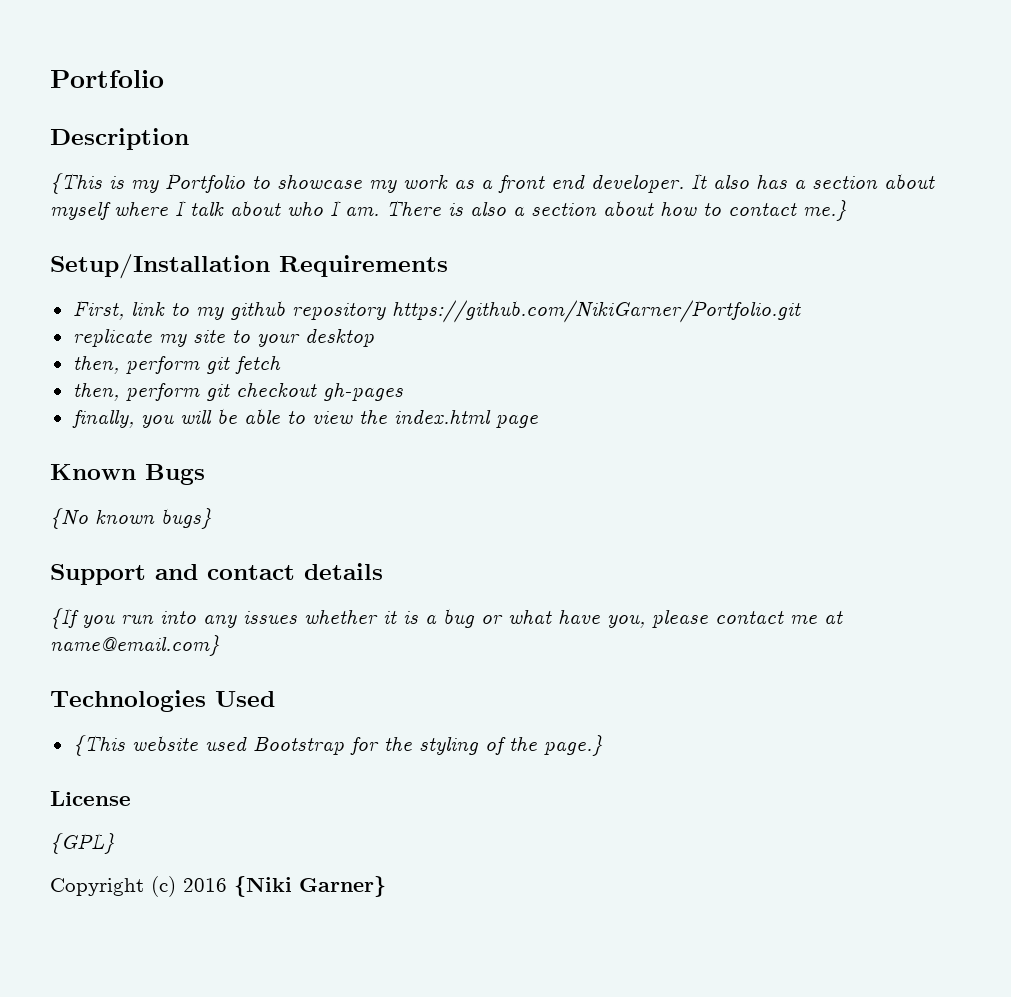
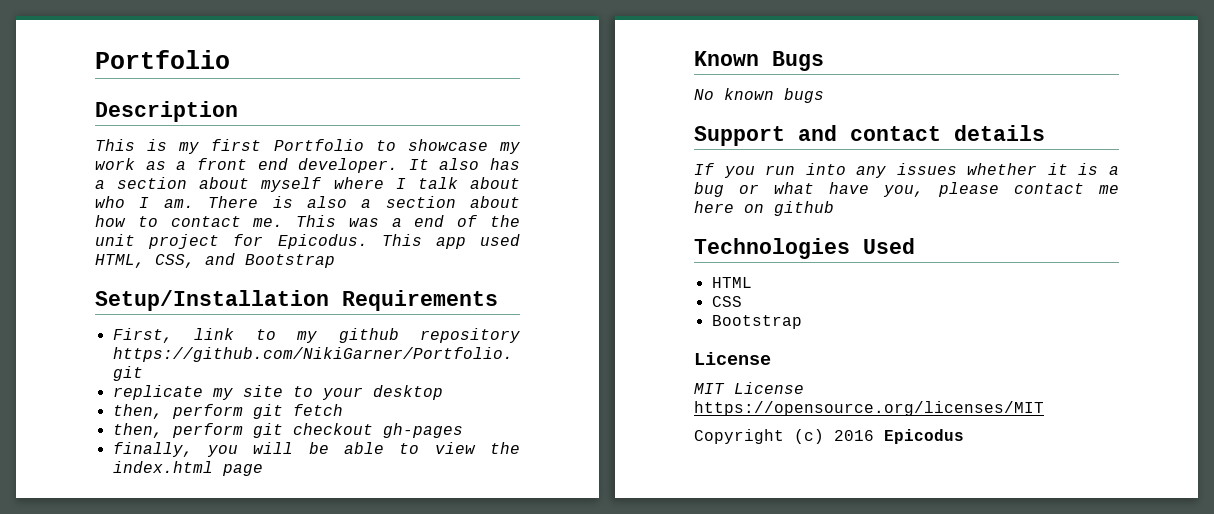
[50,173,102,194] {This -> [95,139,135,151] This
(159, 186) none -> [211,139,262,151] first
[803,200,847,221] me.} -> [253,215,520,227] [95,234,520,249] [95,253,335,268] me. This was a end of the unit project for Epicodus. This app used HTML, CSS, and Bootstrap
[50,508,212,529] {No known bugs} -> [694,88,824,103] No known bugs
[50,608,79,629] {If -> [694,163,714,175] If
[824,610,843,624] [50,635,220,656] at name@email.com} -> [694,201,834,216] here on github
[72,735,603,756] [50,791,131,806] [50,833,115,854] {This website used Bootstrap for the styling of the page.} // License // {GPL} -> [711,277,752,288] [711,296,742,307] [711,315,802,329] [694,352,771,365] [694,382,804,394] [694,401,1044,416] HTML // CSS // Bootstrap // License // MIT License https://opensource.org/licenses/MIT
[234,876,386,897] {Niki Garner} -> [884,429,964,444] Epicodus

